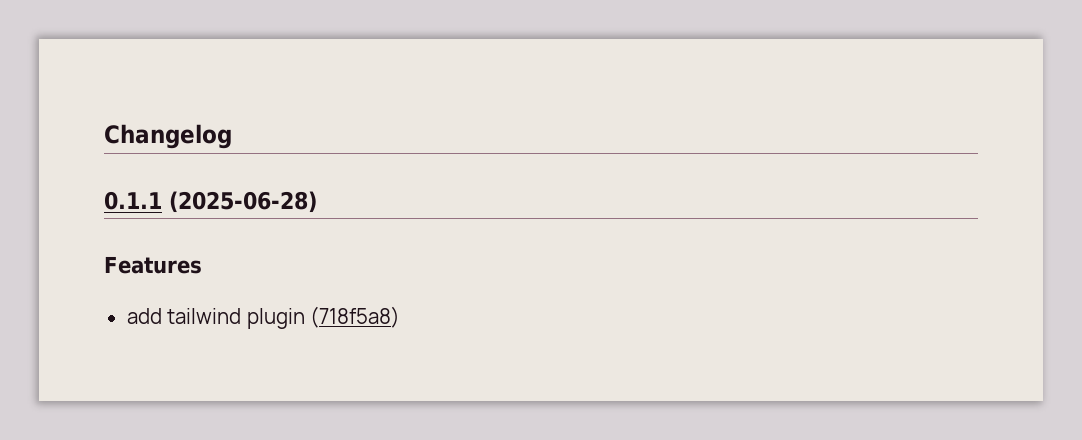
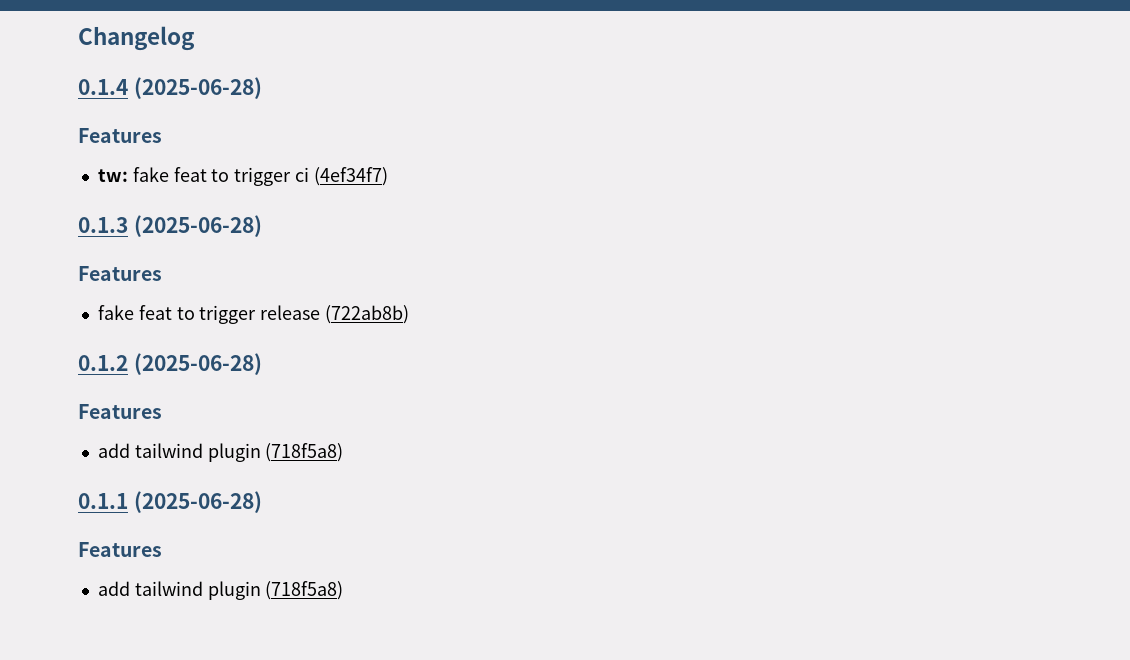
(232, 136) none -> [78,77,262,99] [78,128,162,143] [97,167,388,186] [78,215,262,237] [78,266,162,281] [97,305,410,324] [78,353,262,375] [78,404,162,419] [97,443,344,462] // 0.1.4 (2025-06-28) // Features // tw: fake feat to trigger ci (4ef34f7) // 0.1.3 (2025-06-28) // Features // fake feat to trigger release (722ab8b) // 0.1.2 (2025-06-28) // Features // add tailwind plugin (718f5a8)

